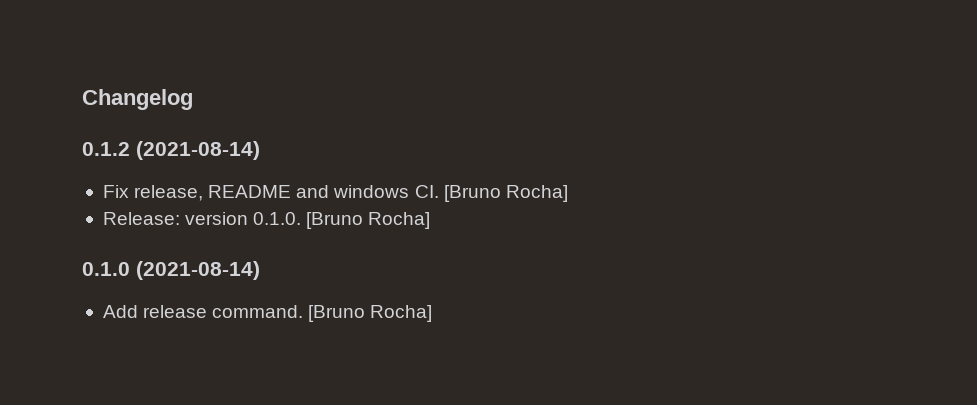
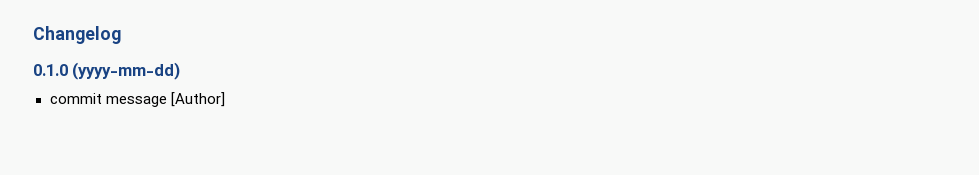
[82,141,260,160] [102,185,568,202] [102,212,431,229] [82,261,260,280] [102,305,433,322] 0.1.2 (2021-08-14) // Fix release, README and windows CI. [Bruno Rocha] // Release: version 0.1.0. [Bruno Rocha] // 0.1.0 (2021-08-14) // Add release command. [Bruno Rocha] -> [33,62,181,80] [49,92,225,107] 0.1.0 (yyyy-mm-dd) // commit message [Author]

